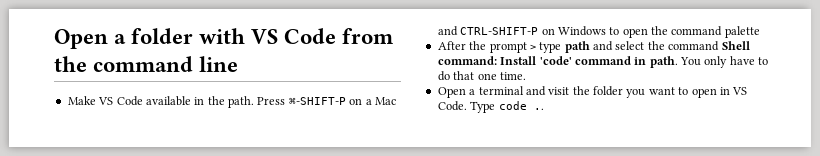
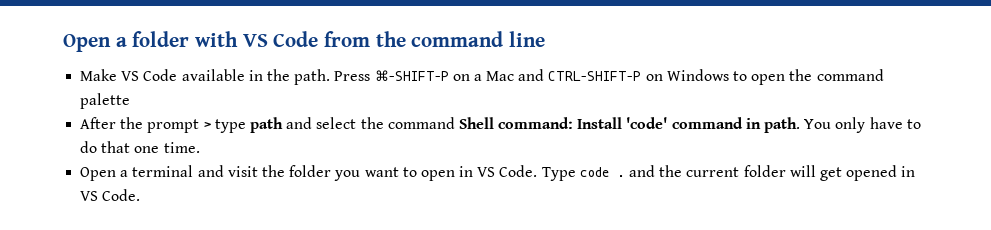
[533,108,544,110] .. -> [616,165,916,181] [80,189,141,201] . and the current folder will get opened in VS Code.

